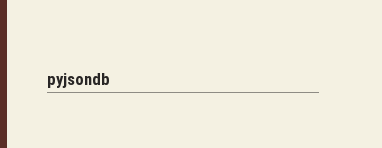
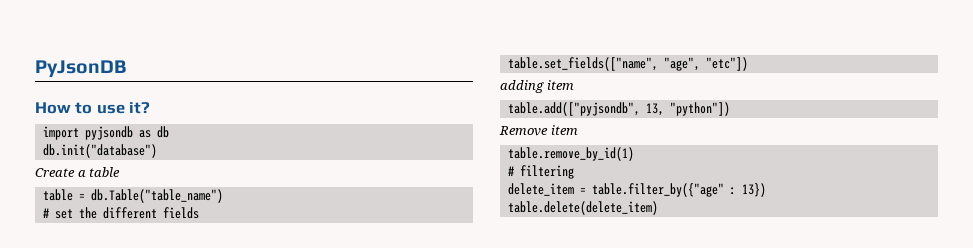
[47,73,110,88] pyjsondb -> [35,60,126,78] [35,102,151,114] [42,126,169,140] [42,144,157,158] [35,167,121,177] [42,189,223,203] [42,207,199,219] [507,57,748,71] [500,80,574,93] [507,102,730,116] [499,125,578,136] [507,147,634,161] [507,165,574,179] [507,183,766,197] [507,201,658,215] PyJsonDB // How to use it? // import pyjsondb as db // db.init("database") // Create a table // table = db.Table("table_name") // # set the different fields // table.set_fields(["name", "age", "etc"]) // adding item // table.add(["pyjsondb", 13, "python"]) // Remove item // table.remove_by_id(1) // # filtering // delete_item = table.filter_by({"age" : 13}) // table.delete(delete_item)

